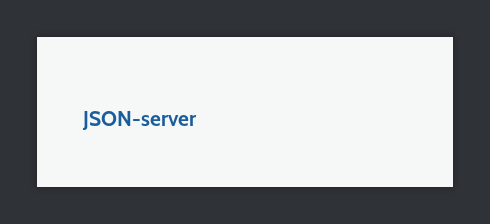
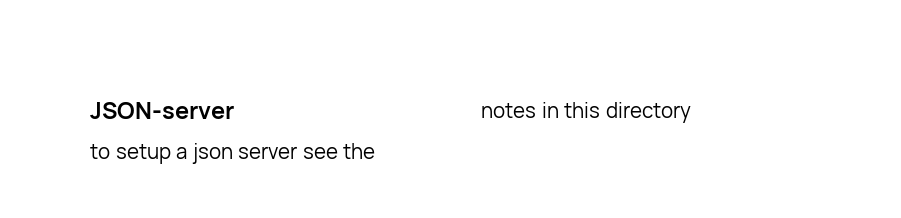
(197, 120) none -> [90,143,376,164] [481,102,691,123] // to setup a json server see the notes in this directory

